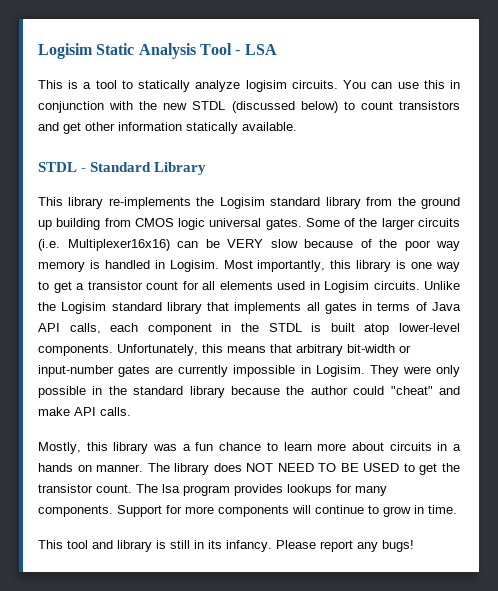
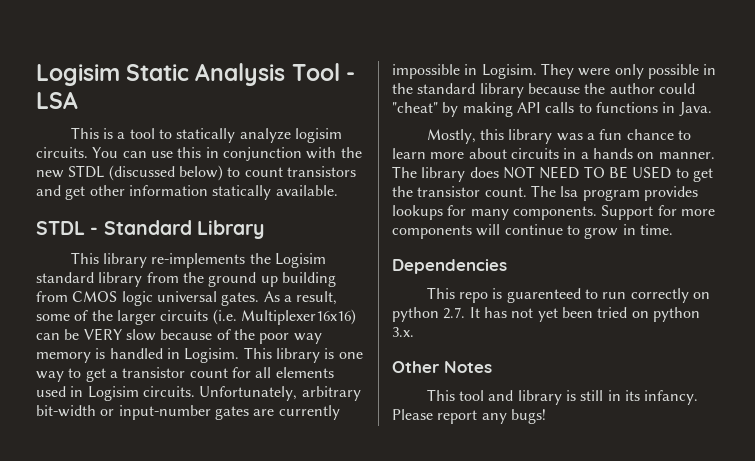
[305,218,340,227] Some -> [263,291,338,305] [36,314,70,321] As a result, some
[223,260,352,272] Most importantly, this -> [243,347,272,359] This
[424,281,460,290] [38,302,461,314] [38,323,461,335] [38,344,292,356] Unlike the Logisim standard library that implements all gates in terms of Java API calls, each component in the STDL is built atop lower-level components. Unfortunately, this means that -> [199,386,298,401] Unfortunately,
[438,386,460,395] [38,407,131,416] and make API calls. -> [442,102,712,117] by making API calls to functions in Java.
(457, 509) none -> [392,259,507,274] [426,287,710,303] [392,307,700,322] [392,327,414,337] [392,361,492,373] // Dependencies // This repo is guarenteed to run correctly on python 2.7. It has not yet been tried on python 3.x. // Other Notes

